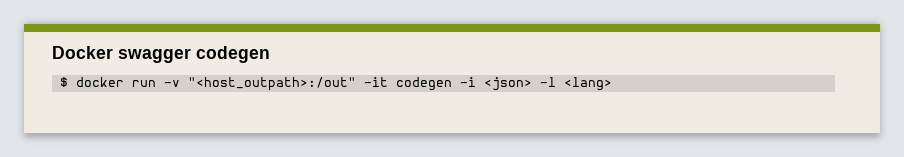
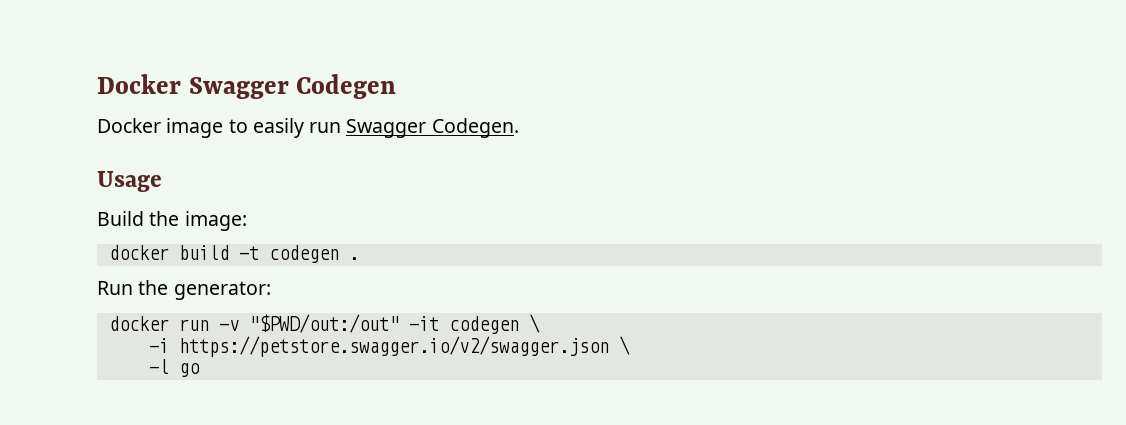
[52,46,270,63] [60,77,69,87] Docker swagger codegen // $ -> [97,74,397,99] [97,118,519,138] [97,171,162,192] [97,211,247,231] [108,245,359,263] [97,280,271,300] Docker Swagger Codegen // Docker image to easily run Swagger Codegen. // Usage // Build the image: // docker build -t codegen . // Run the generator: //
[188,77,357,91] "<host_outpath>:/out" -> [248,314,399,333] "$PWD/out:/out"
[460,77,613,91] -i <json> -l <lang> -> [528,314,540,333] [148,336,630,357] [148,359,200,377] \ // -i https://petstore.swagger.io/v2/swagger.json \ // -l go

